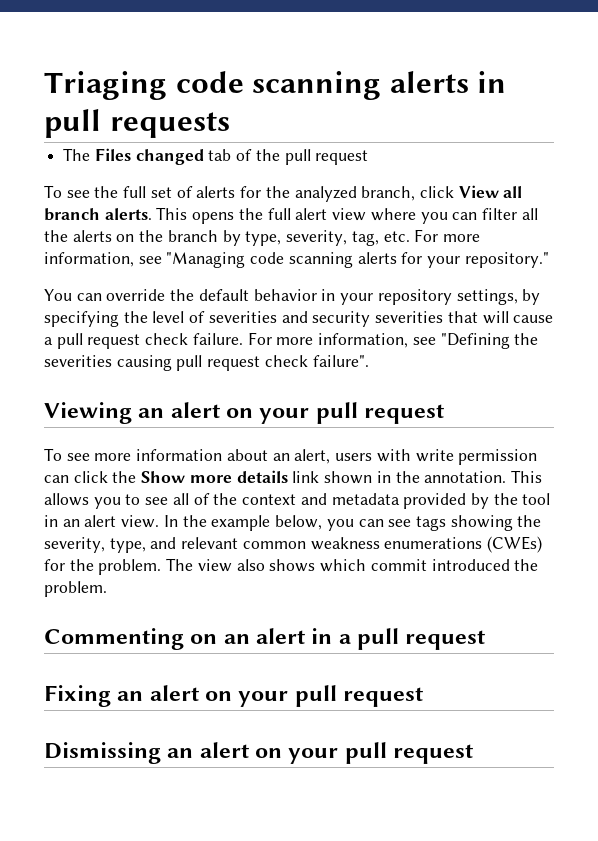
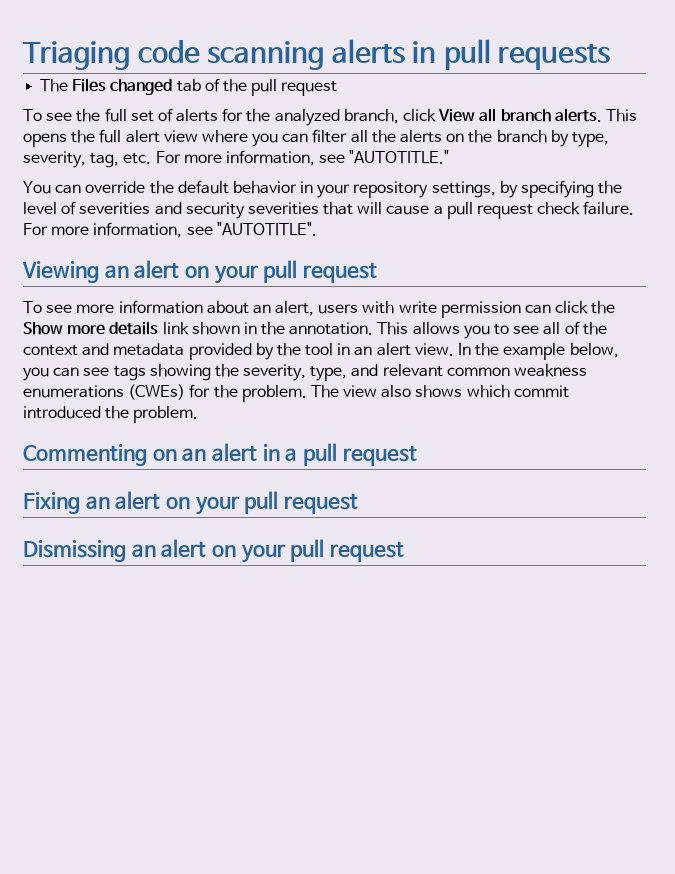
[166,252,549,268] "Managing code scanning alerts for your repository." -> [349,150,450,164] "AUTOTITLE."
[440,333,539,349] [44,355,369,371] "Defining the severities causing pull request check failure". -> [216,222,317,236] "AUTOTITLE".

